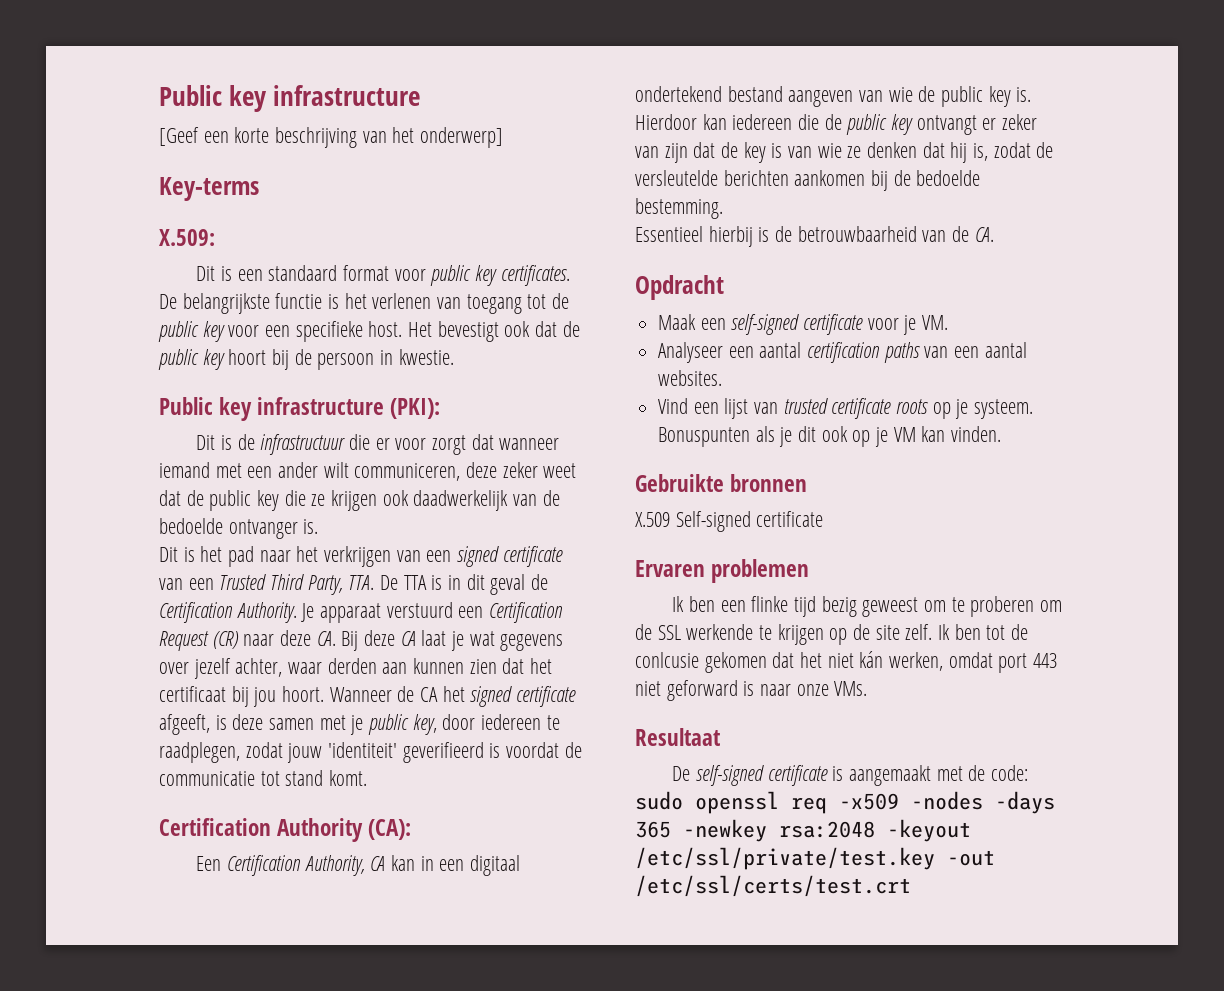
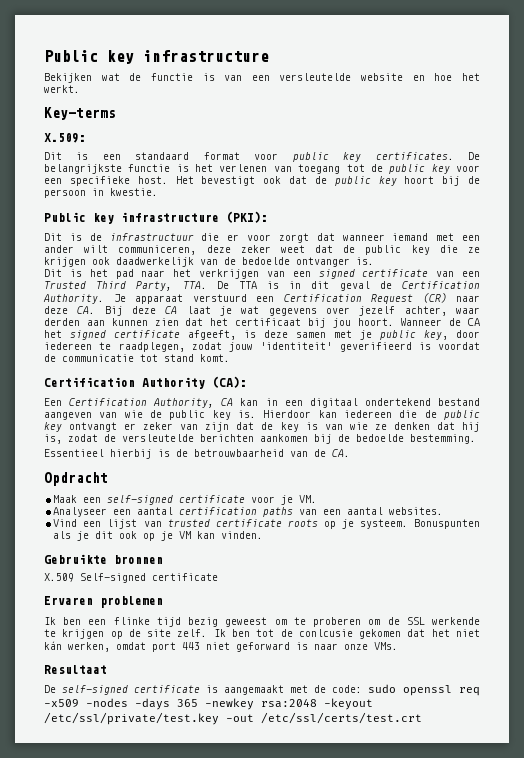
[159,127,504,148] [Geef een korte beschrijving van het onderwerp] -> [44,73,480,83] [44,85,80,93] Bekijken wat de functie is van een versleutelde website en hoe het werkt.

